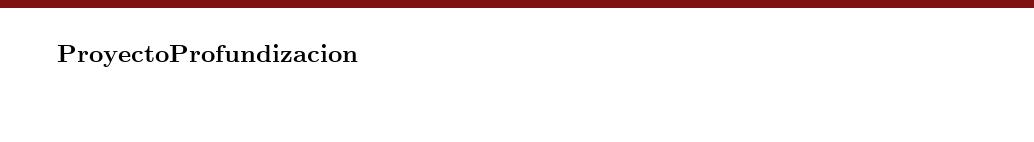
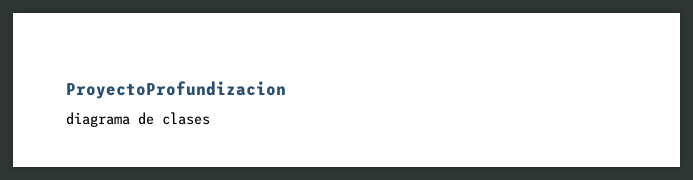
(358, 55) none -> [66,112,210,127] // diagrama de clases

